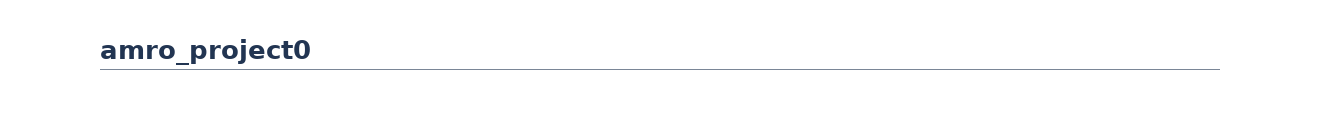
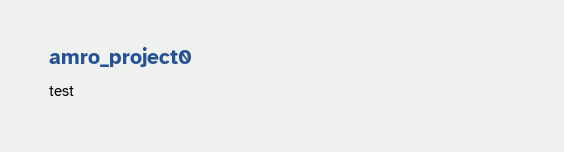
(311, 52) none -> [49,86,74,96] // test

